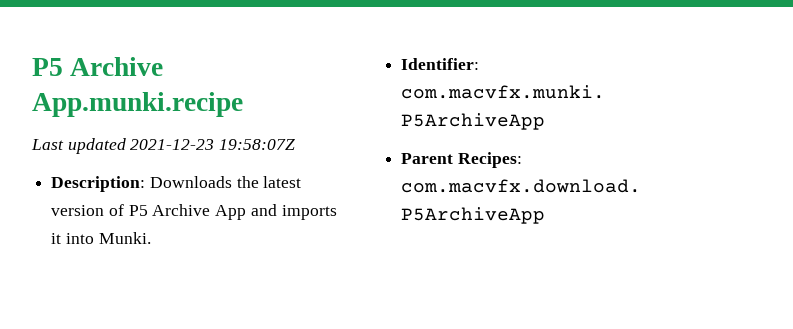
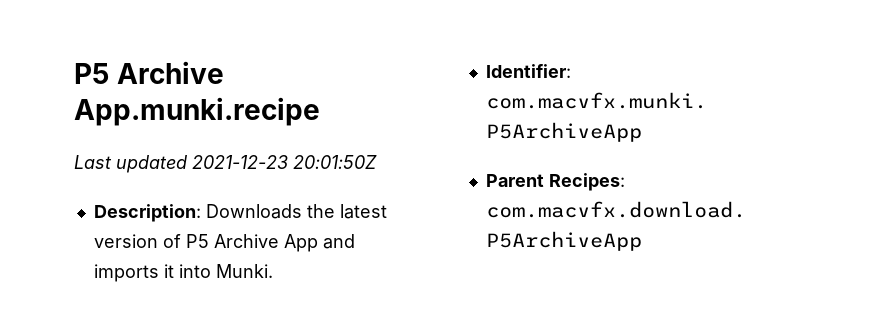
[219,139,296,150] 19:58:07Z -> [293,155,377,169] 20:01:50Z

